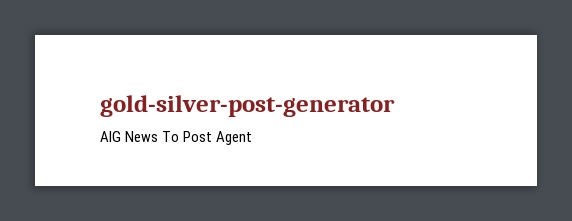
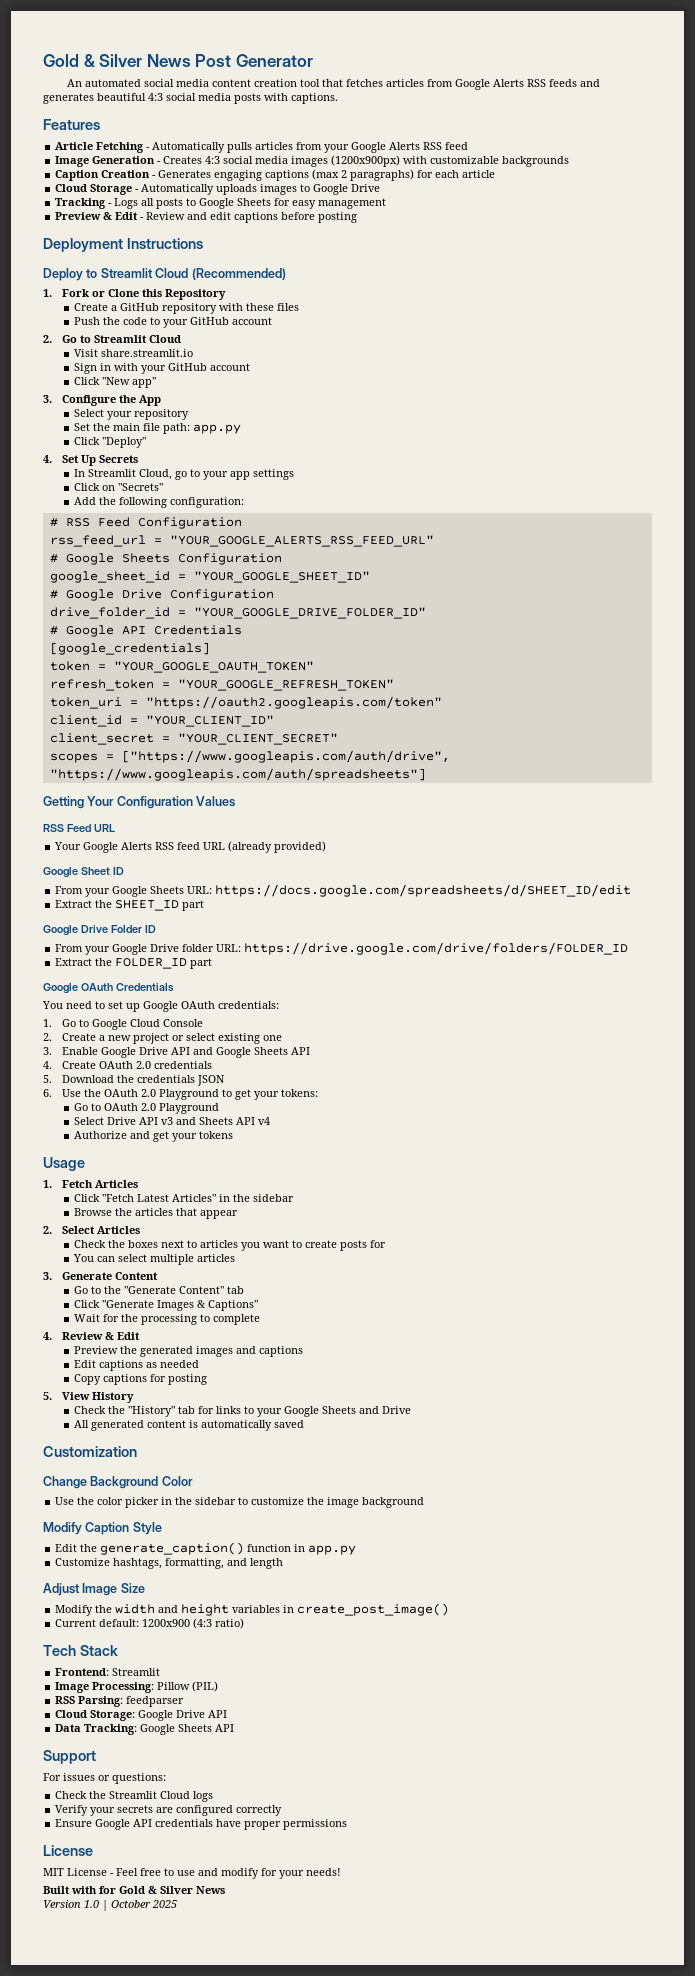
[100,95,395,117] [100,131,253,145] gold-silver-post-generator // AIG News To Post Agent -> [43,54,313,67] [67,79,601,90] [43,93,338,104] [43,119,100,130] [55,142,469,153] [55,155,570,167] [55,169,496,181] [55,184,381,195] [55,198,387,209] [55,212,358,223] [43,238,203,252] [43,268,286,281] [43,289,226,300] [73,303,299,314] [73,317,272,328] [43,335,181,343] [73,349,193,357] [73,363,250,374] [73,377,156,388] [43,395,161,406] [73,409,189,420] [73,423,241,434] [73,437,146,448] [43,455,138,466] [73,469,294,480] [73,483,163,491] [73,497,244,508] [49,517,242,529] [49,535,434,547] [49,553,282,565] [49,571,370,583] [49,589,274,601] [49,607,426,619] [49,625,242,637] [49,642,210,655] [49,661,314,673] [49,679,394,691] [49,696,442,709] [49,715,274,727] [49,733,338,745] [49,750,450,763] [49,768,426,781] [43,796,236,809] [43,824,115,832] [54,841,327,853] [43,867,124,878] [55,884,632,897] [55,900,205,911] [43,925,156,936] [55,942,629,955] [55,958,213,969] [43,983,174,994] [42,1001,279,1012] [43,1019,203,1030] [43,1033,282,1044] [43,1047,310,1058] [43,1061,212,1069] [43,1075,225,1086] [43,1089,318,1100] [73,1103,219,1114] [73,1117,270,1125] [73,1131,233,1142] [43,1157,85,1171] [43,1180,138,1188] [73,1194,294,1202] [73,1208,238,1219] [43,1226,140,1234] [73,1240,386,1251] [72,1254,235,1265] [43,1272,158,1280] [73,1286,244,1294] [73,1300,258,1311] [73,1314,260,1325] [43,1332,140,1340] [73,1346,303,1357] [73,1360,199,1371] [73,1374,207,1385] [43,1392,134,1403] [73,1406,411,1417] [73,1420,304,1431] [43,1446,137,1457] [43,1476,193,1489] [55,1497,425,1508] [43,1522,162,1535] [55,1542,357,1555] [55,1558,284,1569] [43,1583,145,1596] [55,1603,450,1616] [55,1618,245,1629] [43,1645,118,1656] [55,1668,161,1676] [55,1681,219,1693] [55,1696,185,1707] [55,1710,228,1721] [55,1724,235,1735] [43,1750,96,1764] [43,1773,166,1784] [55,1791,214,1802] [55,1805,283,1816] [55,1819,348,1830] [43,1845,93,1856] [43,1868,341,1879] [43,1886,225,1894] [43,1900,177,1911] Gold & Silver News Post Generator // An automated social media content creation tool that fetches articles from Google Alerts RSS feeds and generates beautiful 4:3 social media posts with captions. // Features // Article Fetching - Automatically pulls articles from your Google Alerts RSS feed // Image Generation - Creates 4:3 social media images (1200x900px) with customizable backgrounds // Caption Creation - Generates engaging captions (max 2 paragraphs) for each article // Cloud Storage - Automatically uploads images to Google Drive // Tracking - Logs all posts to Google Sheets for easy management // Preview & Edit - Review and edit captions before posting // Deployment Instructions // Deploy to Streamlit Cloud (Recommended) // 1. Fork or Clone this Repository // Create a GitHub repository with these files // Push the code to your GitHub account // 2. Go to Streamlit Cloud // Visit share.streamlit.io // Sign in with your GitHub account // Click "New app" // 3. Configure the App // Select your repository // Set the main file path: app.py // Click "Deploy" // 4. Set Up Secrets // In Streamlit Cloud, go to your app settings // Click on "Secrets" // Add the following configuration: // # RSS Feed Configuration // rss_feed_url = "YOUR_GOOGLE_ALERTS_RSS_FEED_URL" // # Google Sheets Configuration // google_sheet_id = "YOUR_GOOGLE_SHEET_ID" // # Google Drive Configuration // drive_folder_id = "YOUR_GOOGLE_DRIVE_FOLDER_ID" // # Google API Credentials // [google_credentials] // token = "YOUR_GOOGLE_OAUTH_TOKEN" // refresh_token = "YOUR_GOOGLE_REFRESH_TOKEN" // token_uri = "https://oauth2.googleapis.com/token" // client_id = "YOUR_CLIENT_ID" // client_secret = "YOUR_CLIENT_SECRET" // scopes = ["https://www.googleapis.com/auth/drive", "https://www.googleapis.com/auth/spreadsheets"] // Getting Your Configuration Values // RSS Feed URL // Your Google Alerts RSS feed URL (already provided) // Google Sheet ID // From your Google Sheets URL: https://docs.google.com/spreadsheets/d/SHEET_ID/edit // Extract the SHEET_ID part // Google Drive Folder ID // From your Google Drive folder URL: https://drive.google.com/drive/folders/FOLDER_ID // Extract the FOLDER_ID part // Google OAuth Credentials // You need to set up Google OAuth credentials: // 1. Go to Google Cloud Console // 2. Create a new project or select existing one // 3. Enable Google Drive API and Google Sheets API // 4. Create OAuth 2.0 credentials // 5. Download the credentials JSON // 6. Use the OAuth 2.0 Playground to get your tokens: // Go to OAuth 2.0 Playground // Select Drive API v3 and Sheets API v4 // Authorize and get your tokens // Usage // 1. Fetch Articles // Click "Fetch Latest Articles" in the sidebar // Browse the articles that appear // 2. Select Articles // Check the boxes next to articles you want to create posts for // You can select multiple articles // 3. Generate Content // Go to the "Generate Content" tab // Click "Generate Images & Captions" // Wait for the processing to complete // 4. Review & Edit // Preview the generated images and captions // Edit captions as needed // Copy captions for posting // 5. View History // Check the "History" tab for links to your Google Sheets and Drive // All generated content is automatically saved // Customization // Change Background Color // Use the color picker in the sidebar to customize the image background // Modify Caption Style // Edit the generate_caption() function in app.py // Customize hashtags, formatting, and length // Adjust Image Size // Modify the width and height variables in create_post_image() // Current default: 1200x900 (4:3 ratio) // Tech Stack // Frontend: Streamlit // Image Processing: Pillow (PIL) // RSS Parsing: feedparser // Cloud Storage: Google Drive API // Data Tracking: Google Sheets API // Support // For issues or questions: // Check the Streamlit Cloud logs // Verify your secrets are configured correctly // Ensure Google API credentials have proper permissions // License // MIT License - Feel free to use and modify for your needs! // Built with for Gold & Silver News // Version 1.0 | October 2025

